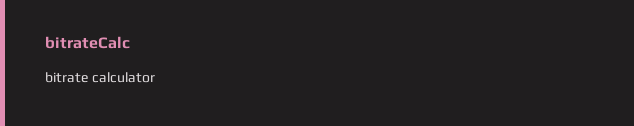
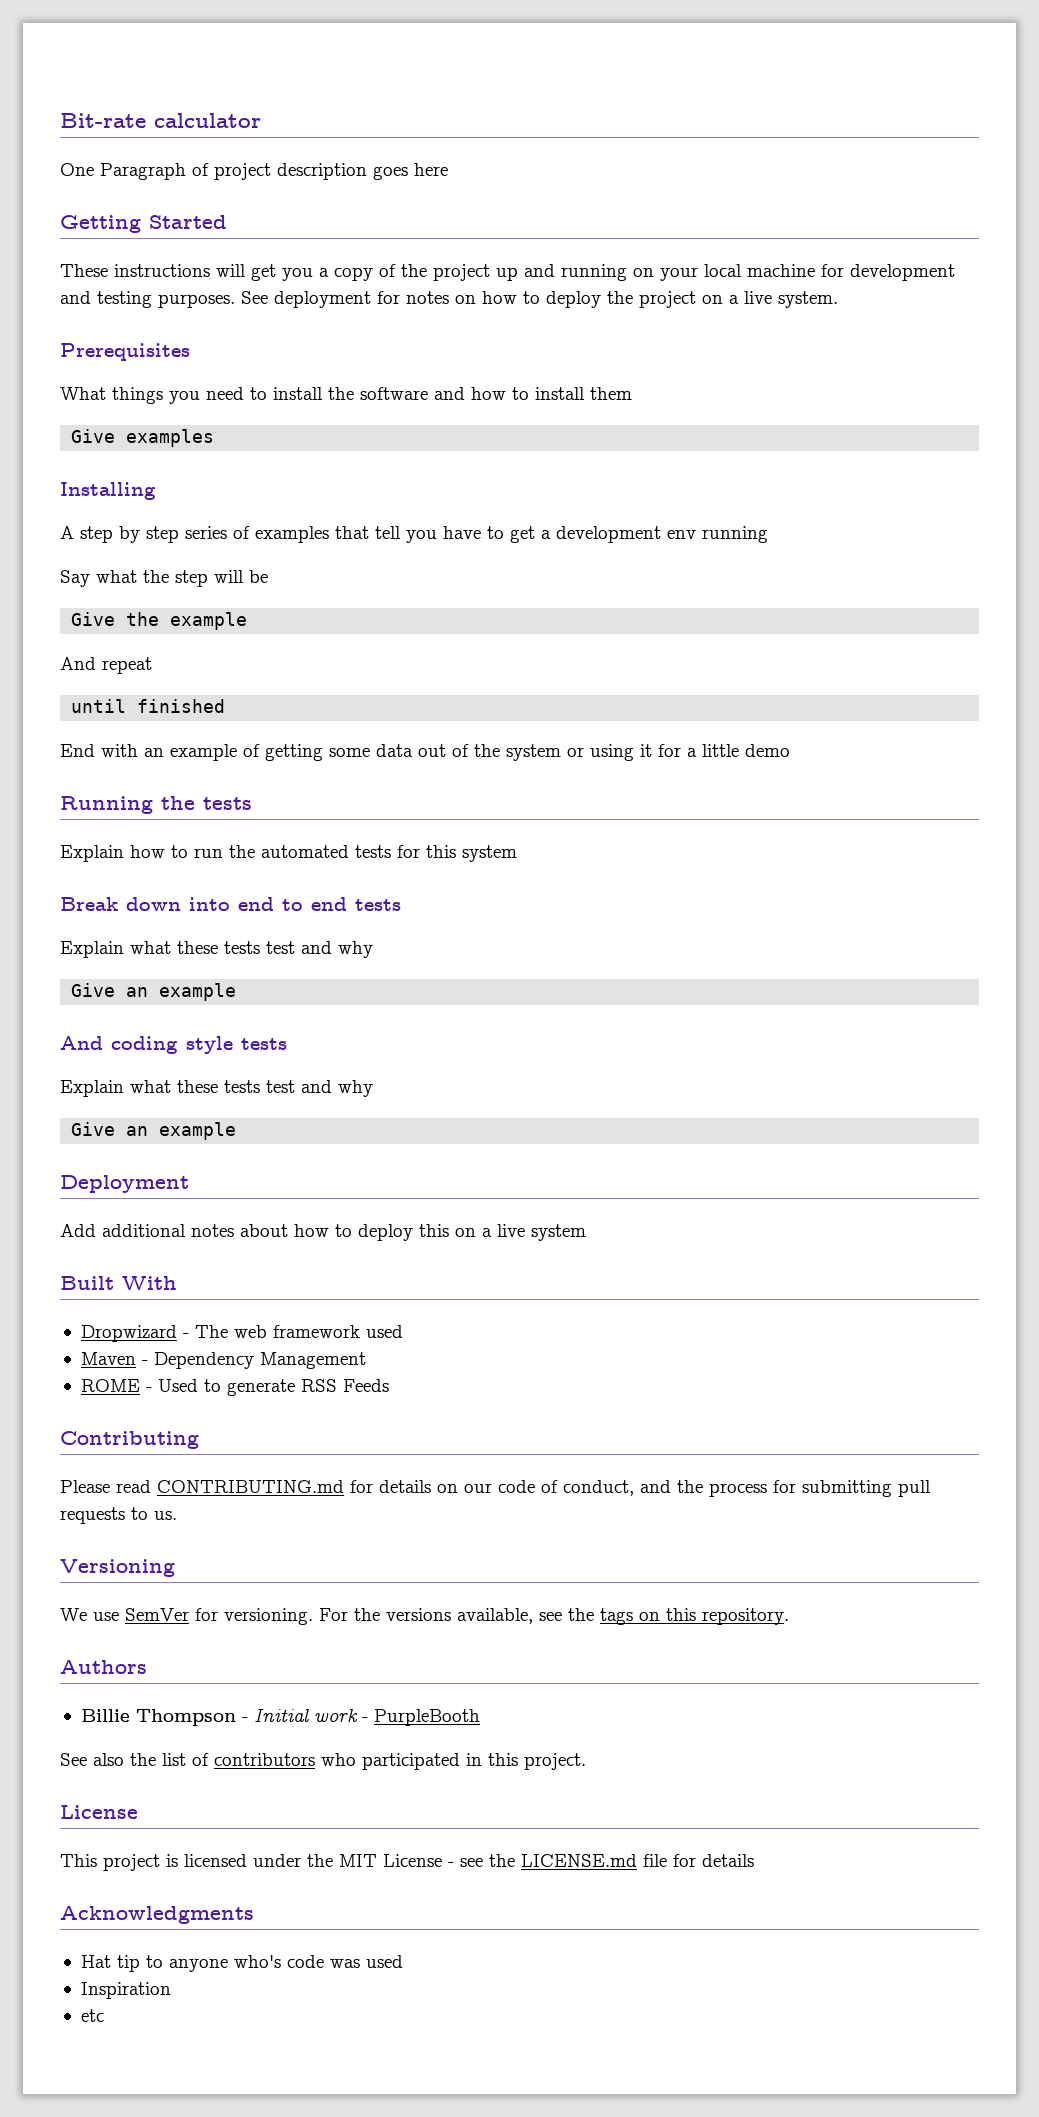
[45,36,130,49] [45,72,155,83] bitrateCalc // bitrate calculator -> [60,113,261,128] [60,163,448,180] [60,215,227,233] [60,264,955,281] [60,291,838,308] [60,343,190,361] [60,387,632,404] [71,429,215,447] [60,482,156,500] [60,526,768,543] [60,570,268,587] [71,612,248,630] [60,657,152,674] [71,699,226,713] [60,744,790,761] [60,796,252,814] [60,845,517,862] [60,897,401,911] [60,941,373,958] [71,983,237,1001] [60,1036,287,1054] [60,1080,373,1097] [71,1122,237,1140] [60,1175,189,1193] [60,1224,586,1241] [60,1276,177,1290] [80,1325,403,1342] [80,1352,366,1369] [80,1379,389,1396] [60,1431,199,1449] [60,1480,931,1497] [60,1507,177,1524] [60,1559,175,1577] [60,1608,789,1625] [60,1660,147,1674] [80,1709,480,1726] [60,1753,586,1770] [60,1805,138,1819] [60,1854,754,1871] [60,1906,254,1924] [80,1955,403,1972] [80,1982,171,1999] [80,2009,104,2022] Bit-rate calculator // One Paragraph of project description goes here // Getting Started // These instructions will get you a copy of the project up and running on your local machine for development and testing purposes. See deployment for notes on how to deploy the project on a live system. // Prerequisites // What things you need to install the software and how to install them // Give examples // Installing // A step by step series of examples that tell you have to get a development env running // Say what the step will be // Give the example // And repeat // until finished // End with an example of getting some data out of the system or using it for a little demo // Running the tests // Explain how to run the automated tests for this system // Break down into end to end tests // Explain what these tests test and why // Give an example // And coding style tests // Explain what these tests test and why // Give an example // Deployment // Add additional notes about how to deploy this on a live system // Built With // Dropwizard - The web framework used // Maven - Dependency Management // ROME - Used to generate RSS Feeds // Contributing // Please read CONTRIBUTING.md for details on our code of conduct, and the process for submitting pull requests to us. // Versioning // We use SemVer for versioning. For the versions available, see the tags on this repository. // Authors // Billie Thompson - Initial work - PurpleBooth // See also the list of contributors who participated in this project. // License // This project is licensed under the MIT License - see the LICENSE.md file for details // Acknowledgments // Hat tip to anyone who's code was used // Inspiration // etc

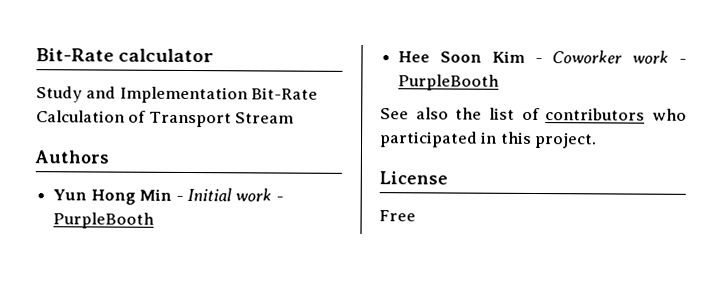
[60,113,146,128] Bit-rate -> [36,48,114,62] Bit-Rate
[60,163,448,180] [60,215,227,233] [60,264,955,281] [60,291,838,308] [60,343,190,361] [60,387,632,404] [71,429,215,447] [60,482,156,500] [60,526,768,543] [60,570,268,587] [71,612,248,630] [60,657,152,674] [71,699,226,713] [60,744,790,761] [60,796,252,814] [60,845,517,862] [60,897,401,911] [60,941,373,958] [71,983,237,1001] [60,1036,287,1054] [60,1080,373,1097] [71,1122,237,1140] [60,1175,189,1193] [60,1224,586,1241] [60,1276,177,1290] [80,1325,403,1342] [80,1352,366,1369] [80,1379,389,1396] [60,1431,199,1449] [60,1480,931,1497] [60,1507,177,1524] [60,1559,175,1577] [60,1608,789,1625] [60,1660,147,1674] [80,1709,236,1726] One Paragraph of project description goes here // Getting Started // These instructions will get you a copy of the project up and running on your local machine for development and testing purposes. See deployment for notes on how to deploy the project on a live system. // Prerequisites // What things you need to install the software and how to install them // Give examples // Installing // A step by step series of examples that tell you have to get a development env running // Say what the step will be // Give the example // And repeat // until finished // End with an example of getting some data out of the system or using it for a little demo // Running the tests // Explain how to run the automated tests for this system // Break down into end to end tests // Explain what these tests test and why // Give an example // And coding style tests // Explain what these tests test and why // Give an example // Deployment // Add additional notes about how to deploy this on a live system // Built With // Dropwizard - The web framework used // Maven - Dependency Management // ROME - Used to generate RSS Feeds // Contributing // Please read CONTRIBUTING.md for details on our code of conduct, and the process for submitting pull requests to us. // Versioning // We use SemVer for versioning. For the versions available, see the tags on this repository. // Authors // Billie Thompson -> [36,86,319,104] [36,110,295,128] [34,150,109,164] [53,188,173,205] Study and Implementation Bit-Rate Calculation of Transport Stream // Authors // Yun Hong Min
(480, 1717) none -> [398,50,687,64] [398,74,500,91] // Hee Soon Kim - Coworker work - PurpleBooth
[60,1854,754,1871] [60,1906,254,1924] [80,1955,403,1972] [80,1982,171,1999] [80,2009,104,2022] This project is licensed under the MIT License - see the LICENSE.md file for details // Acknowledgments // Hat tip to anyone who's code was used // Inspiration // etc -> [379,210,416,222] Free

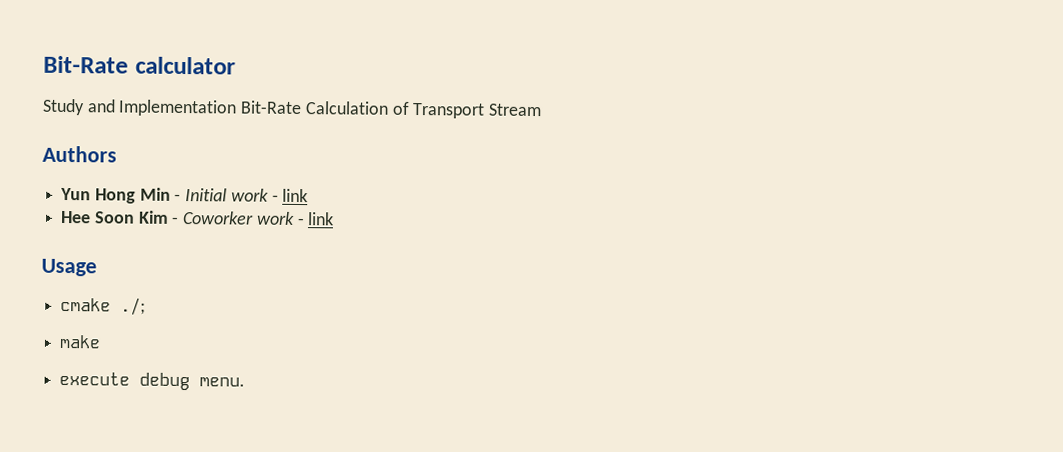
[53,212,155,229] PurpleBooth -> [282,188,309,203] link
[398,74,500,91] [380,107,687,121] [379,131,598,149] [379,171,448,185] [379,210,416,222] PurpleBooth // See also the list of contributors who participated in this project. // License // Free -> [307,212,335,226] [41,258,97,277] [60,297,147,316] [59,334,102,349] [59,371,246,391] link // Usage // cmake ./; // make // execute debug menu.

